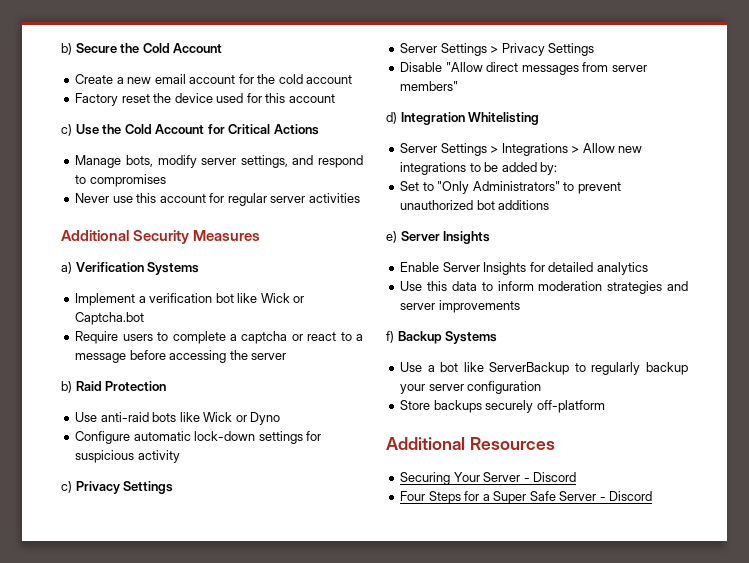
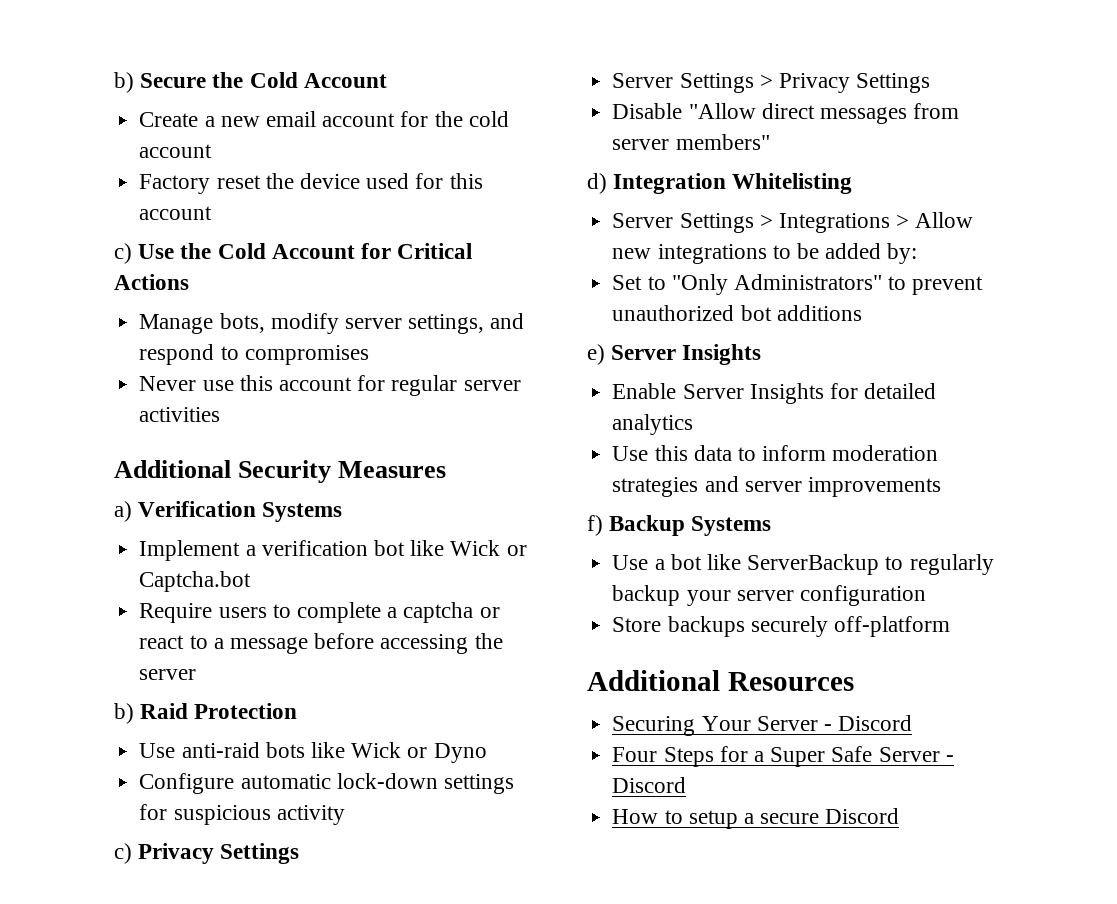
(653, 496) none -> [612,808,900,829] // How to setup a secure Discord

